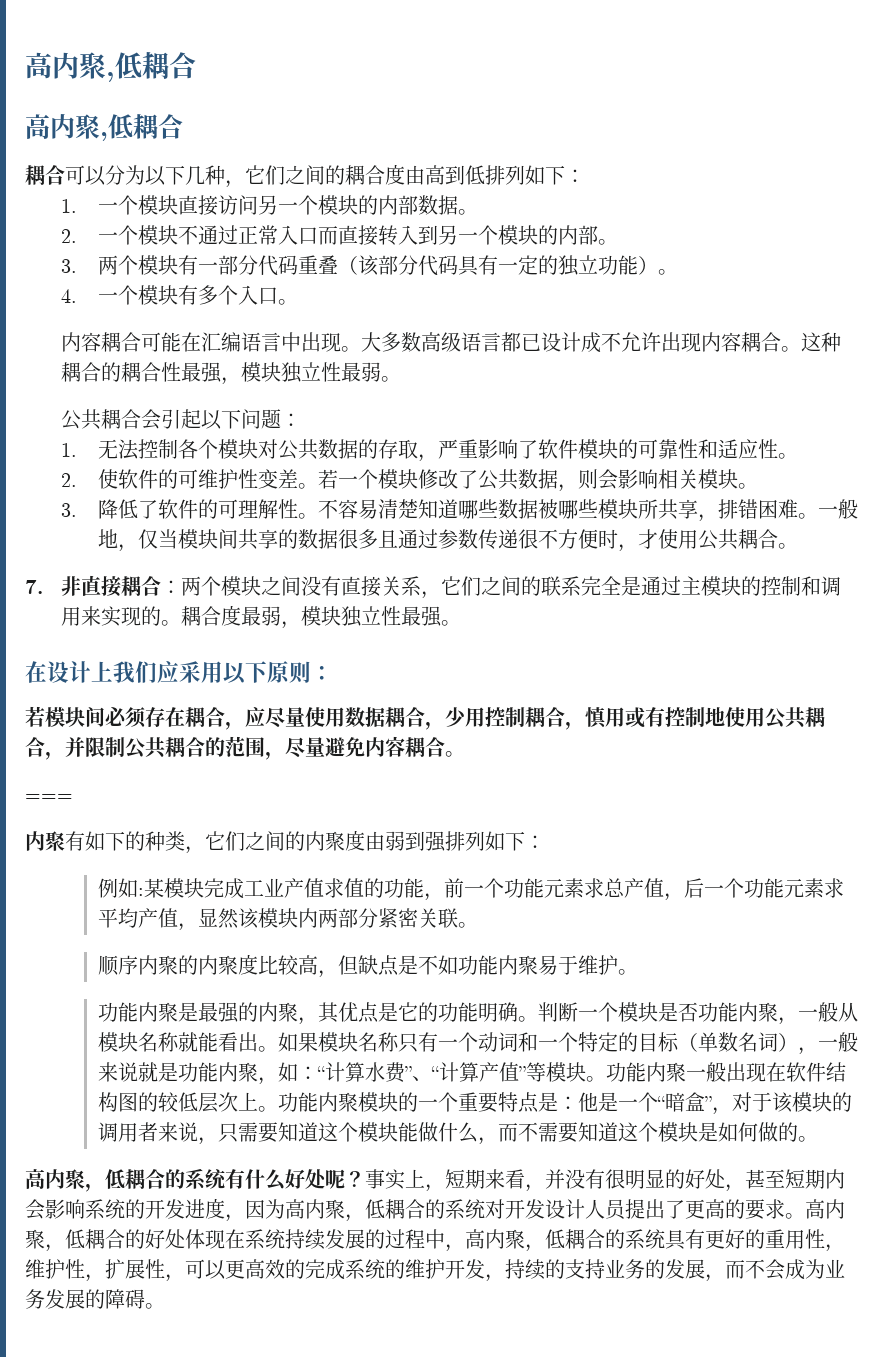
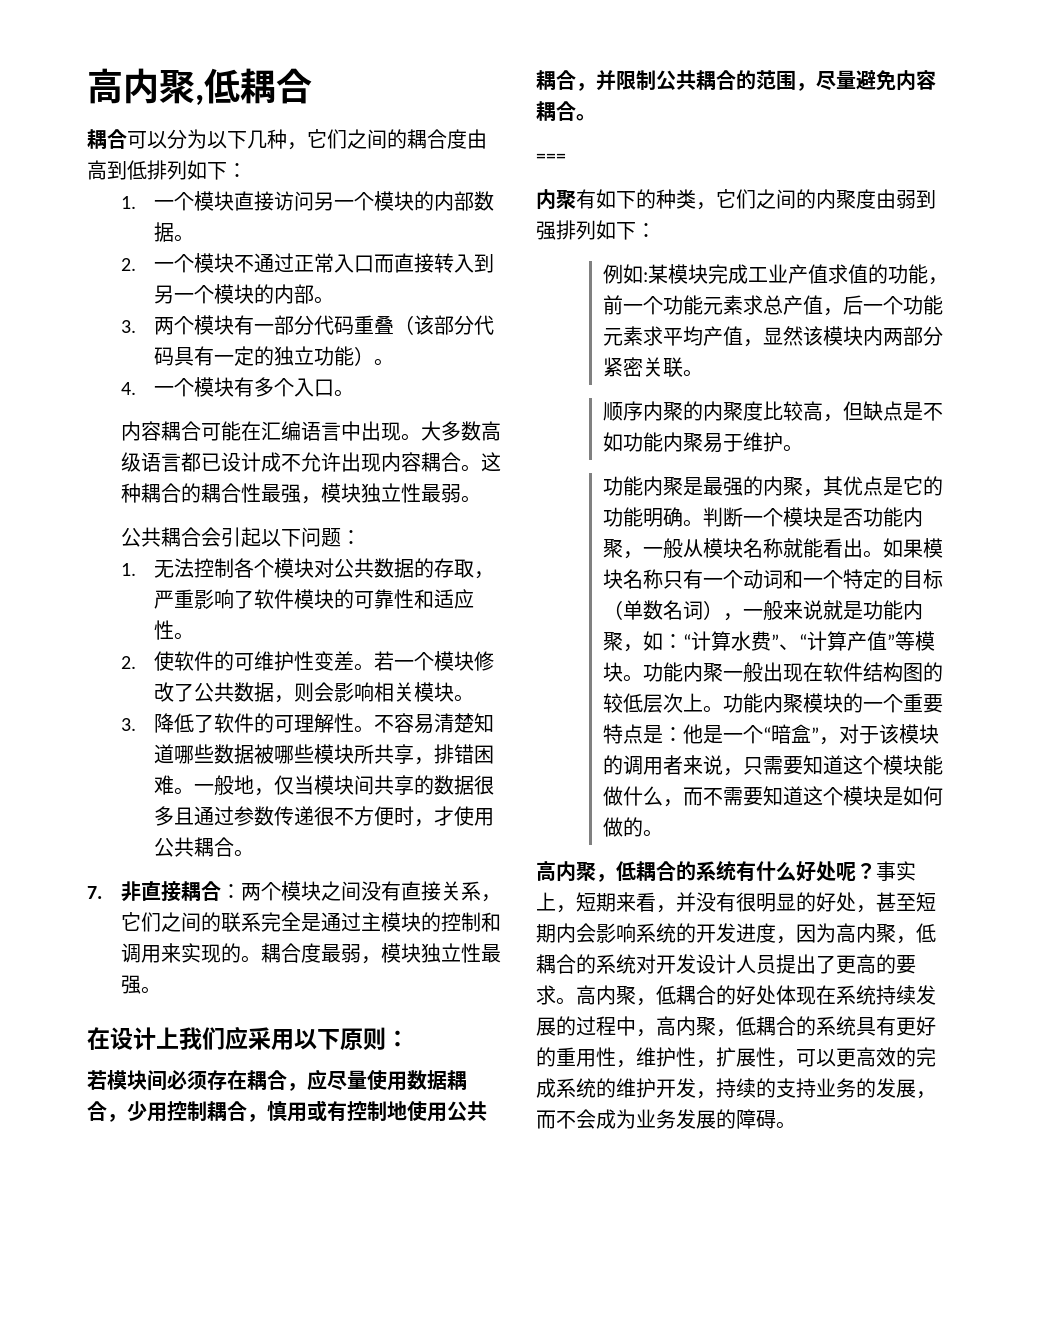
[25,52,196,82] [25,114,183,141] 高内聚,低耦合 // 高内聚,低耦合 -> [87,68,312,106] 高内聚,低耦合

